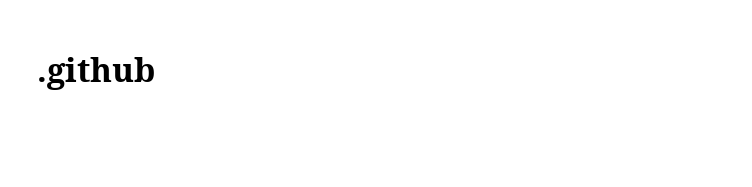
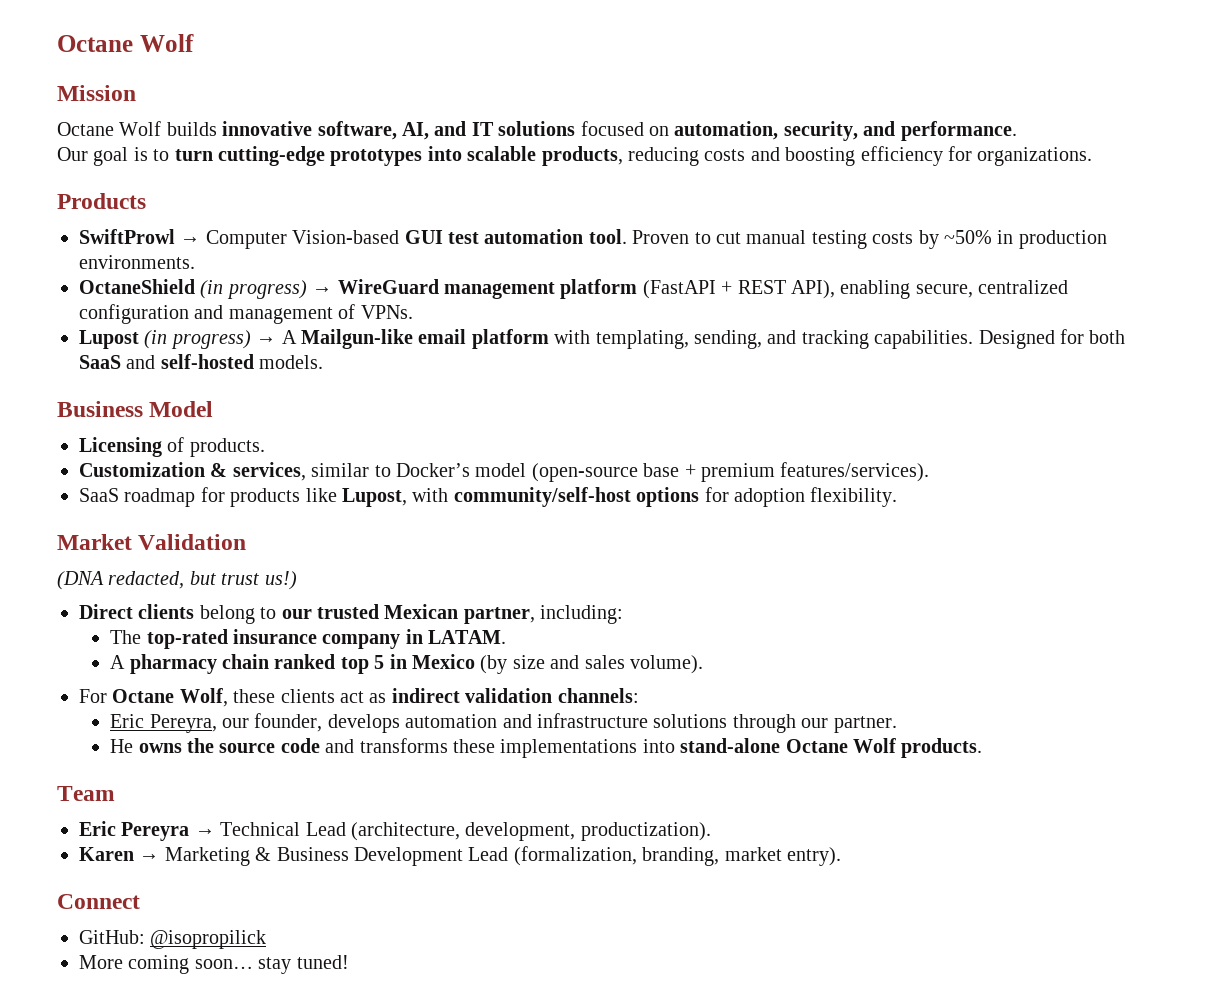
[37,57,155,90] .github -> [57,34,194,52] [57,85,136,101] [57,121,1017,141] [57,146,1093,166] [57,193,146,209] [79,229,1107,249] [79,255,195,269] [79,279,1069,299] [79,304,413,324] [79,329,1126,349] [79,354,324,369] [57,401,214,417] [79,437,265,457] [79,462,930,482] [79,487,898,507] [57,534,247,550] [57,571,297,590] [79,604,624,624] [110,629,507,649] [110,654,704,674] [79,688,639,707] [110,713,897,733] [110,738,983,758] [57,786,115,801] [79,821,711,841] [79,846,841,866] [57,894,140,909] [79,930,267,949] [79,955,349,974] Octane Wolf // Mission // Octane Wolf builds innovative software, AI, and IT solutions focused on automation, security, and performance. // Our goal is to turn cutting-edge prototypes into scalable products, reducing costs and boosting efficiency for organizations. // Products // SwiftProwl → Computer Vision-based GUI test automation tool. Proven to cut manual testing costs by ~50% in production environments. // OctaneShield (in progress) → WireGuard management platform (FastAPI + REST API), enabling secure, centralized configuration and management of VPNs. // Lupost (in progress) → A Mailgun-like email platform with templating, sending, and tracking capabilities. Designed for both SaaS and self-hosted models. // Business Model // Licensing of products. // Customization & services, similar to Docker’s model (open-source base + premium features/services). // SaaS roadmap for products like Lupost, with community/self-host options for adoption flexibility. // Market Validation // (DNA redacted, but trust us!) // Direct clients belong to our trusted Mexican partner, including: // The top-rated insurance company in LATAM. // A pharmacy chain ranked top 5 in Mexico (by size and sales volume). // For Octane Wolf, these clients act as indirect validation channels: // Eric Pereyra, our founder, develops automation and infrastructure solutions through our partner. // He owns the source code and transforms these implementations into stand-alone Octane Wolf products. // Team // Eric Pereyra → Technical Lead (architecture, development, productization). // Karen → Marketing & Business Development Lead (formalization, branding, market entry). // Connect // GitHub: @isopropilick // More coming soon… stay tuned!

